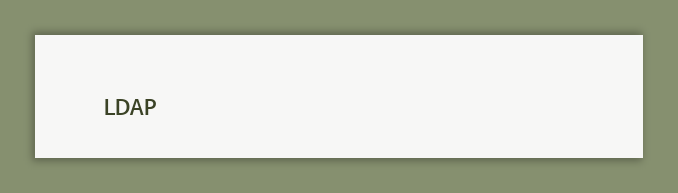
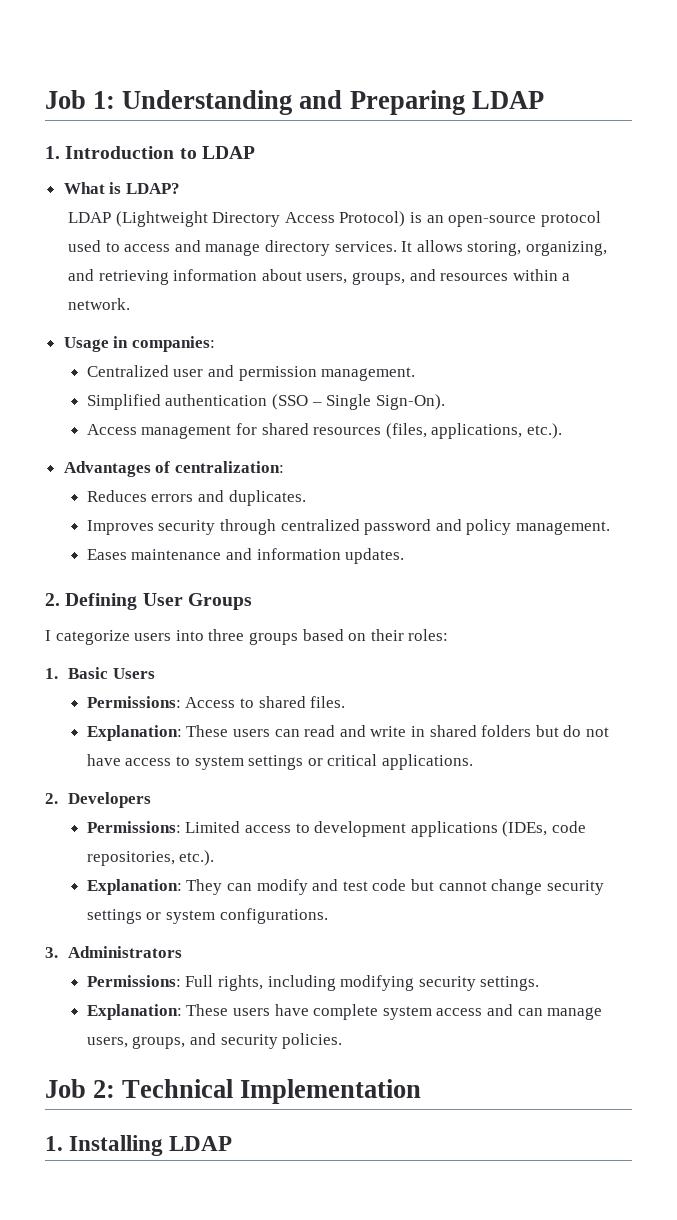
(104, 107) none -> [45,90,544,115] [45,146,255,159] [63,182,180,194] [68,211,601,227] [68,240,608,256] [68,269,571,285] [68,298,131,310] [63,336,215,352] [86,365,416,381] [86,394,445,410] [86,423,562,439] [63,461,284,477] [86,490,306,506] [86,519,610,535] [86,548,405,564] [45,593,252,610] [45,629,449,645] [45,667,155,679] [86,696,346,708] [86,725,609,741] [86,754,473,770] [45,792,152,808] [86,821,586,837] [86,850,215,866] [86,879,604,895] [86,908,328,924] [45,946,183,958] [86,975,540,991] [86,1004,603,1020] [86,1033,343,1049] [45,1079,422,1104] [45,1135,164,1156] Job 1: Understanding and Preparing LDAP // 1. Introduction to LDAP // What is LDAP? // LDAP (Lightweight Directory Access Protocol) is an open-source protocol used to access and manage directory services. It allows storing, organizing, and retrieving information about users, groups, and resources within a network. // Usage in companies: // Centralized user and permission management. // Simplified authentication (SSO – Single Sign-On). // Access management for shared resources (files, applications, etc.). // Advantages of centralization: // Reduces errors and duplicates. // Improves security through centralized password and policy management. // Eases maintenance and information updates. // 2. Defining User Groups // I categorize users into three groups based on their roles: // 1. Basic Users // Permissions: Access to shared files. // Explanation: These users can read and write in shared folders but do not have access to system settings or critical applications. // 2. Developers // Permissions: Limited access to development applications (IDEs, code repositories, etc.). // Explanation: They can modify and test code but cannot change security settings or system configurations. // 3. Administrators // Permissions: Full rights, including modifying security settings. // Explanation: These users have complete system access and can manage users, groups, and security policies. // Job 2: Technical Implementation // 1. Installing

